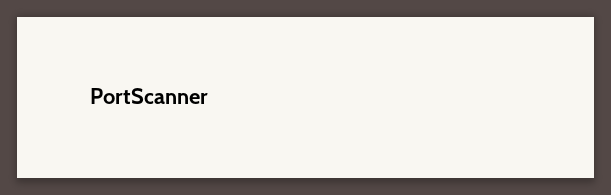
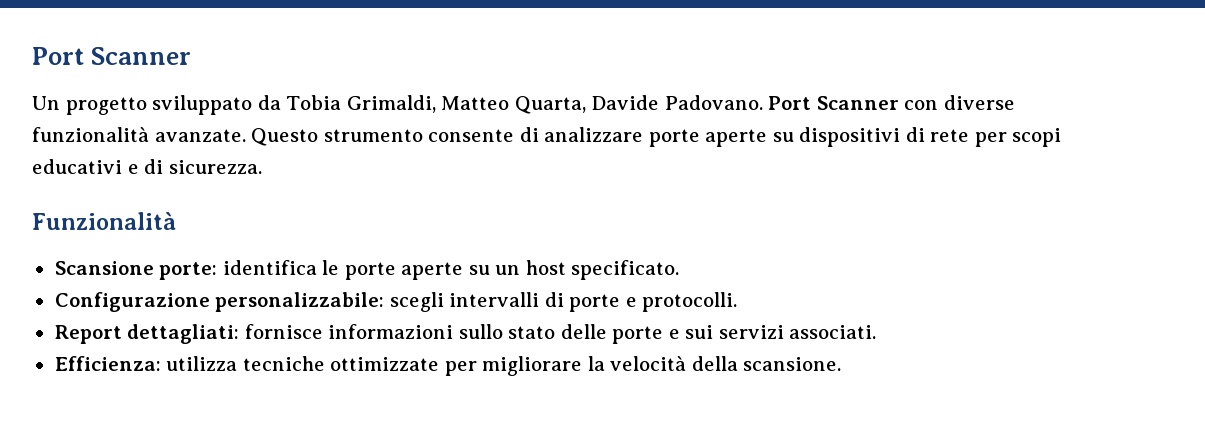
[90,88,208,104] PortScanner -> [32,47,192,65] [32,95,1015,115] [32,127,1062,147] [32,159,262,174] [32,212,176,230] [54,260,680,280] [54,292,738,312] [54,324,877,344] [54,356,842,376] Port Scanner // Un progetto sviluppato da Tobia Grimaldi, Matteo Quarta, Davide Padovano. Port Scanner con diverse funzionalità avanzate. Questo strumento consente di analizzare porte aperte su dispositivi di rete per scopi educativi e di sicurezza. // Funzionalità // Scansione porte: identifica le porte aperte su un host specificato. // Configurazione personalizzabile: scegli intervalli di porte e protocolli. // Report dettagliati: fornisce informazioni sullo stato delle porte e sui servizi associati. // Efficienza: utilizza tecniche ottimizzate per migliorare la velocità della scansione.

